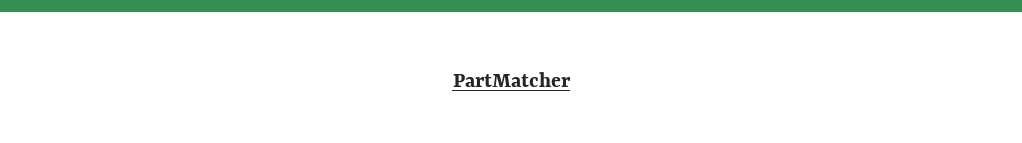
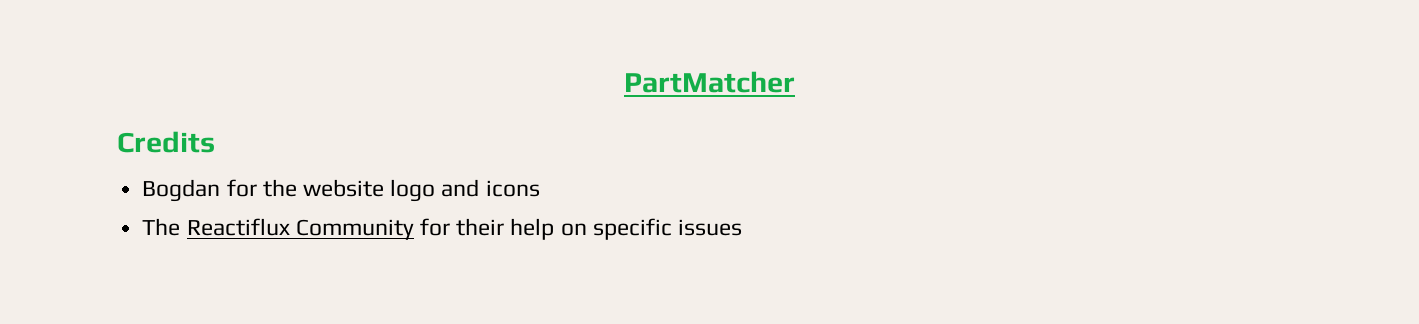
(571, 79) none -> [117,131,215,153] [142,179,540,202] [142,218,742,240] // Credits // Bogdan for the website logo and icons // The Reactiflux Community for their help on specific issues

